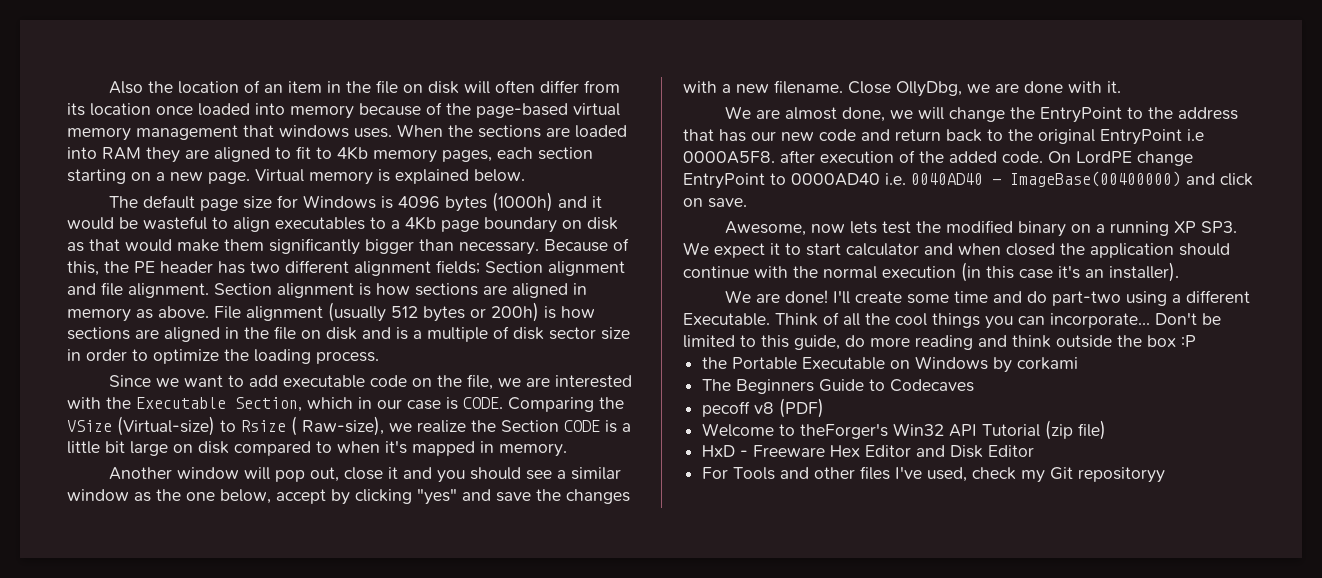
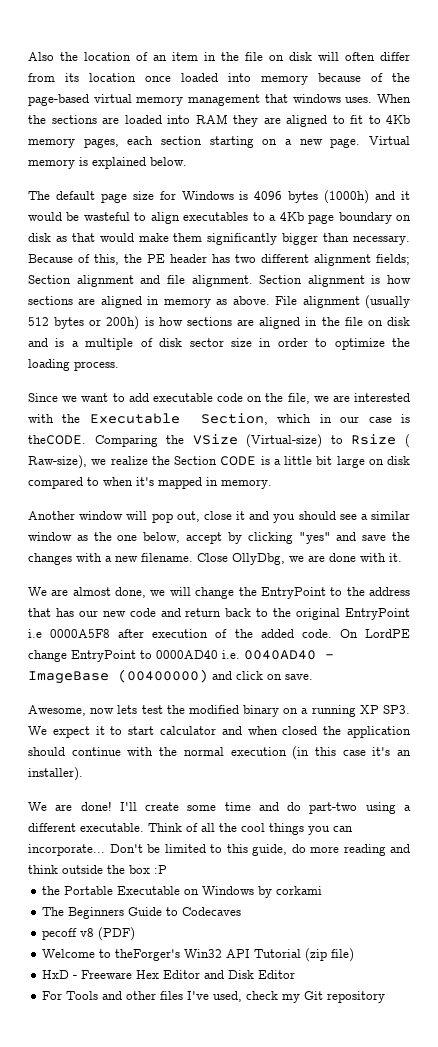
[463,397,503,409] CODE. -> [28,435,86,445] theCODE.
[683,151,775,164] 0000A5F8. -> [50,629,111,638] 0000A5F8
[1010,171,1181,187] ImageBase(00400000) -> [28,669,208,684] ImageBase (00400000)
[683,313,770,326] Executable. -> [80,823,144,832] executable.
[1078,467,1166,483] repositoryy -> [327,991,386,1003] repository

